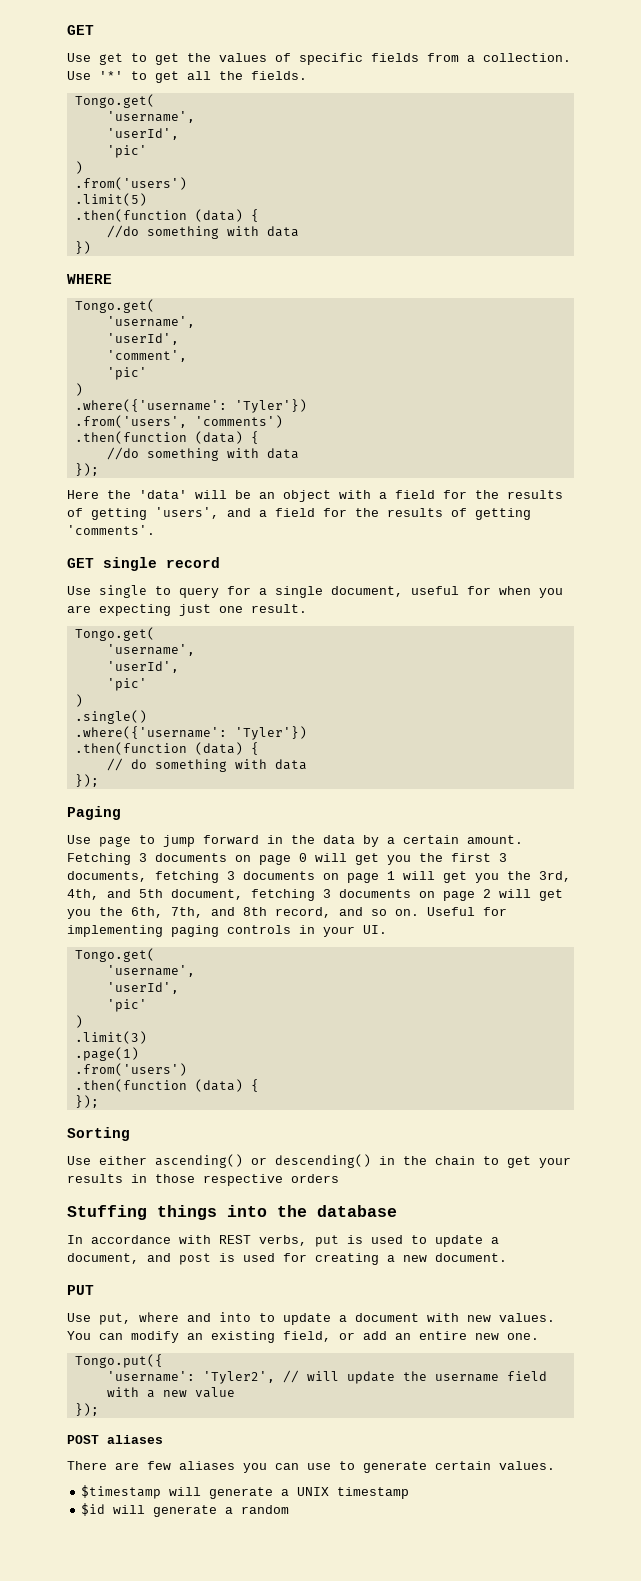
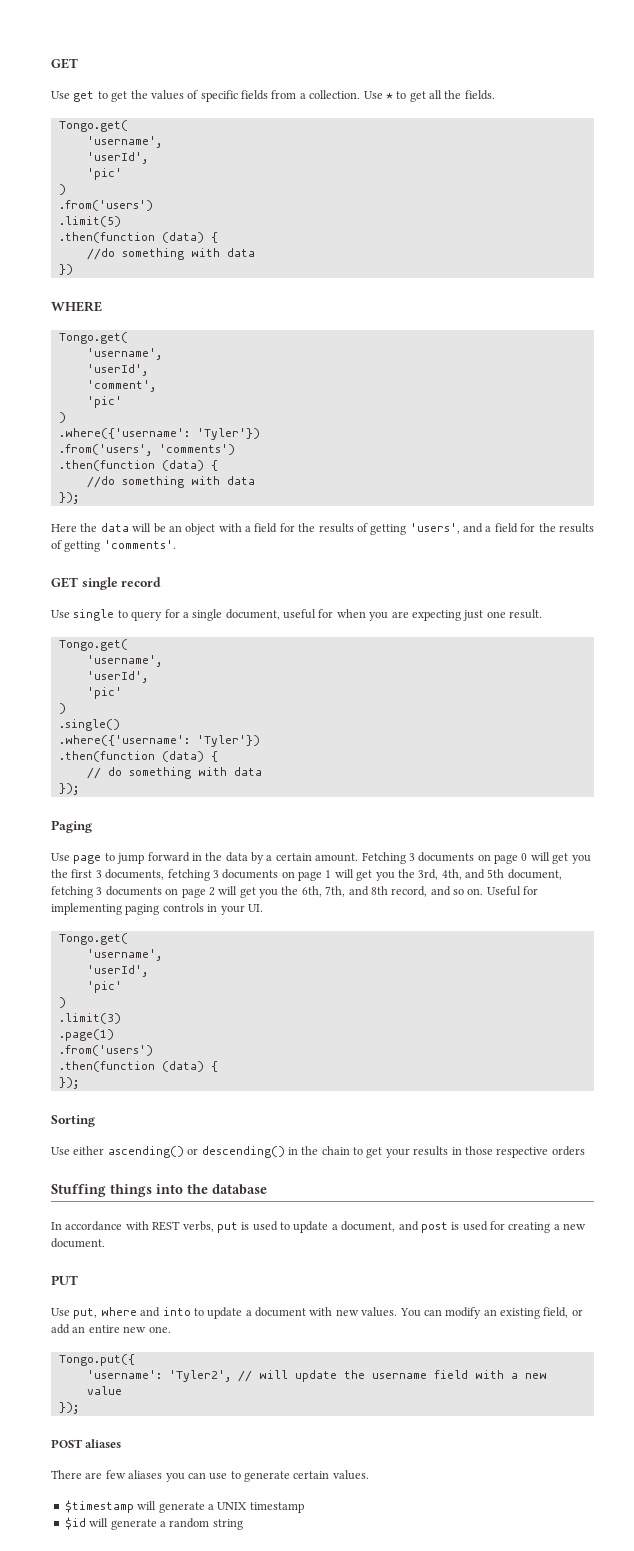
[99,71,123,80] '*' -> [385,93,393,99] *
[139,490,187,499] 'data' -> [100,523,129,532] data
(290, 1509) none -> [212,1519,243,1530] string

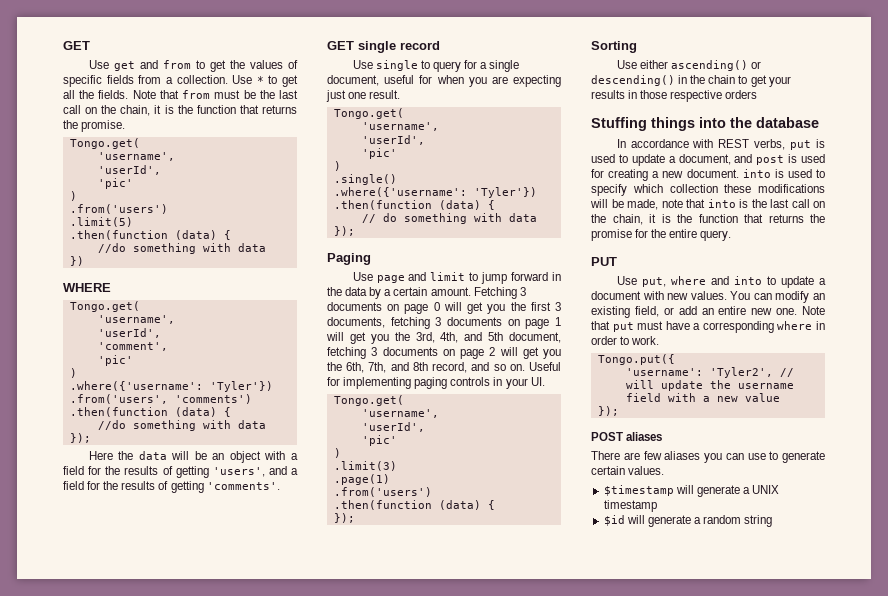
(95, 96) none -> [139,60,191,69] and from
(495, 95) none -> [132,90,299,99] [63,105,297,116] [63,120,126,132] Note that from must be the last call on the chain, it is the function that returns the promise.
(102, 859) none -> [408,272,466,281] and limit
(105, 1243) none -> [742,169,825,178] [591,184,825,196] [590,199,825,210] [591,214,825,225] [591,229,732,241] into is used to specify which collection these modifications will be made, note that into is the last call on the chain, it is the function that returns the promise for the entire query.
(171, 1329) none -> [802,306,825,315] [591,321,825,333] [591,336,660,345] Note that put must have a corresponding where in order to work.

